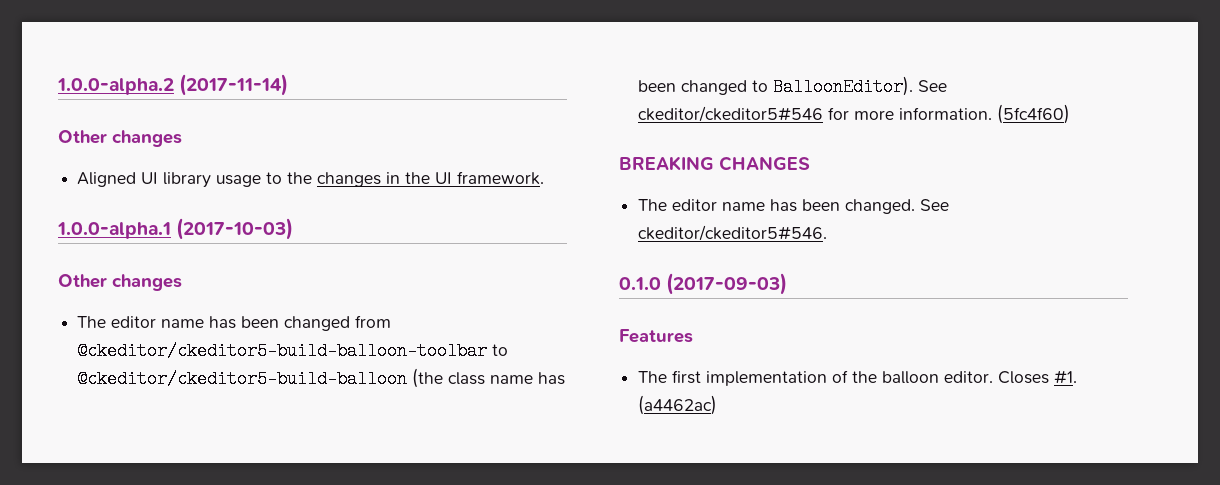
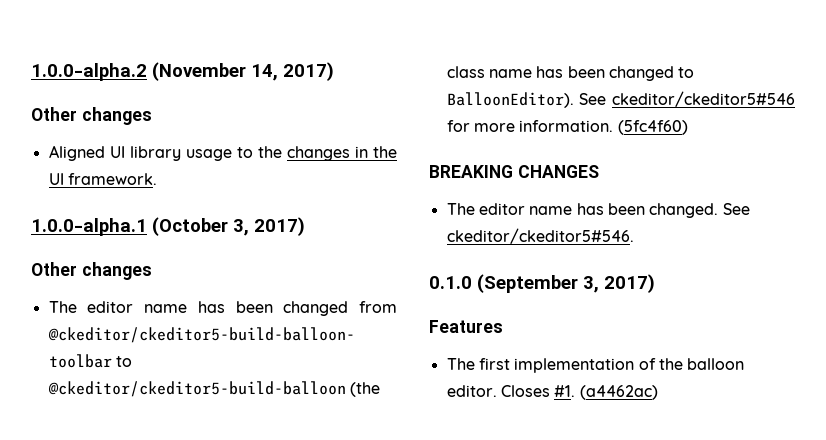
[179,74,289,96] (2017-11-14) -> [152,62,334,81] (November 14, 2017)
[176,218,294,240] (2017-10-03) -> [152,217,305,236] (October 3, 2017)
[666,273,788,295] (2017-09-03) -> [477,274,655,293] (September 3, 2017)

